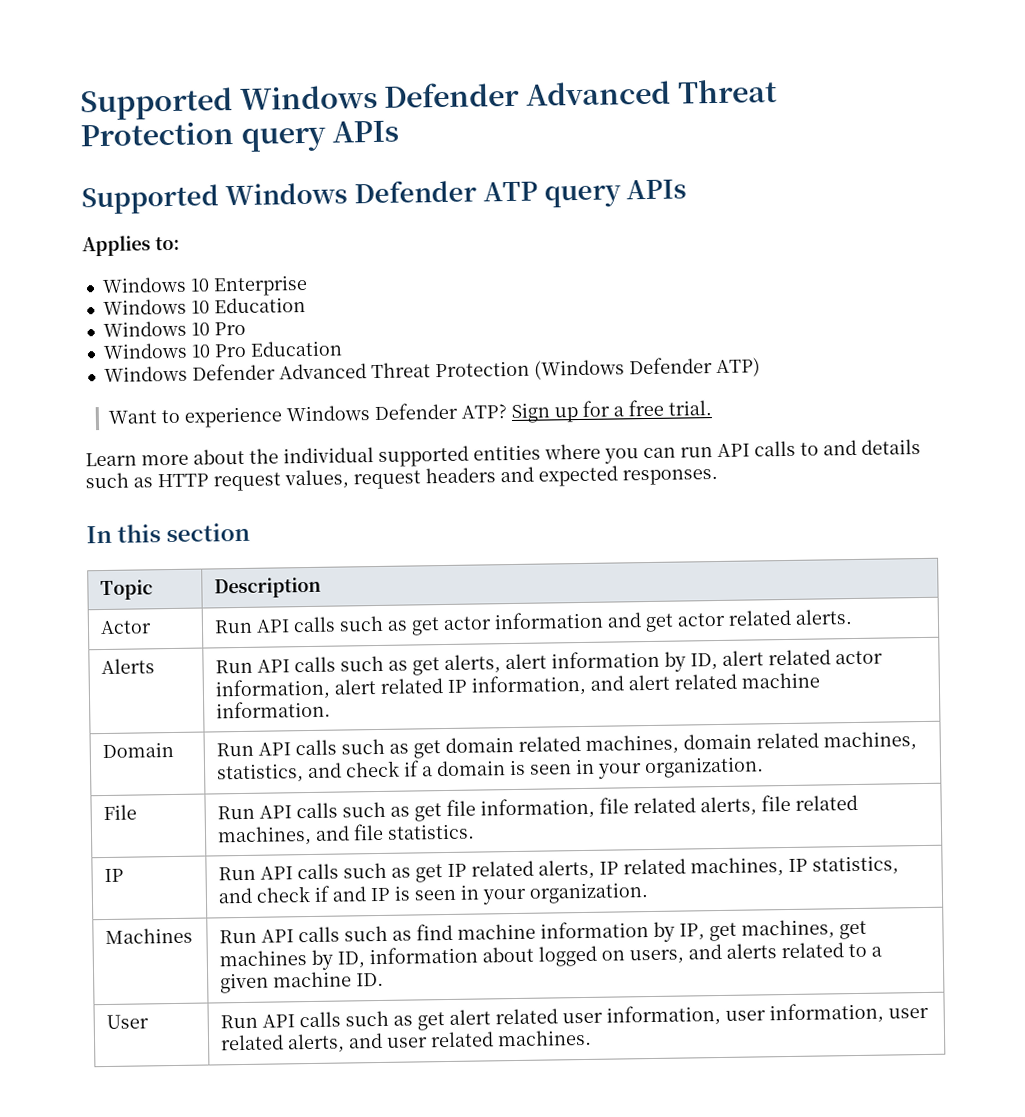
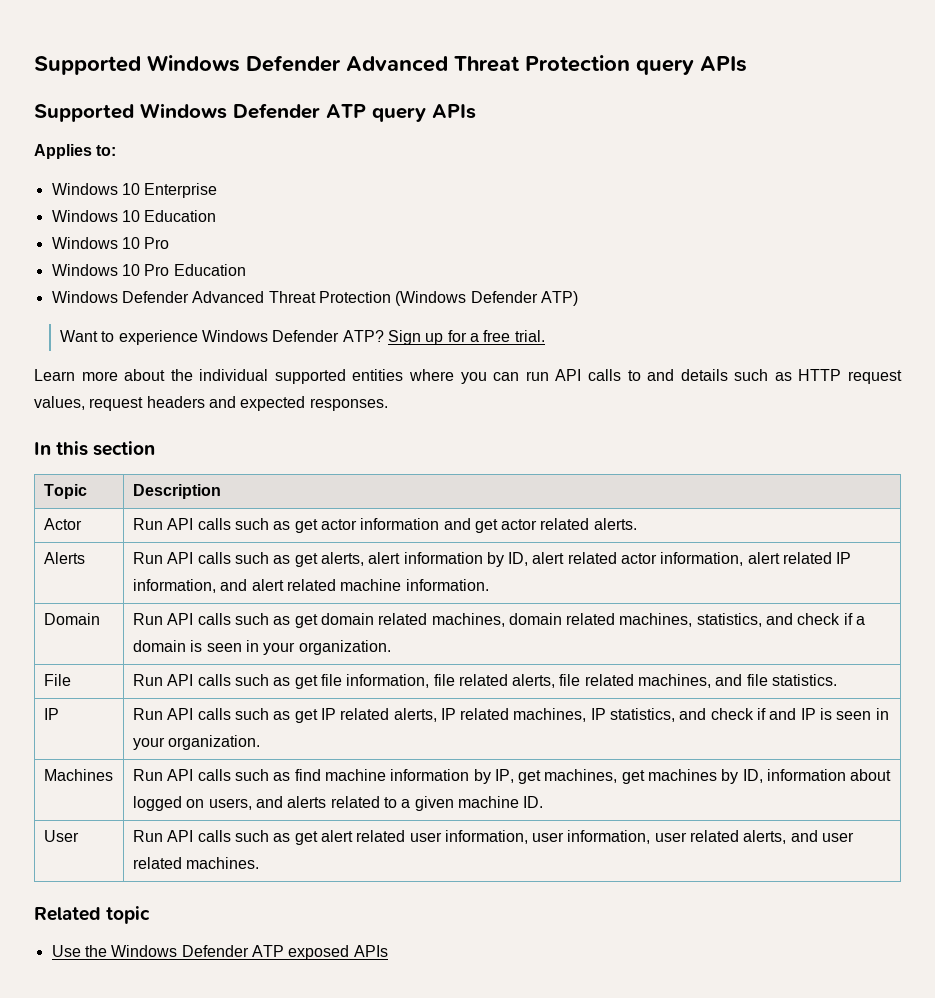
(593, 1038) none -> [34,906,151,924] [51,945,388,960] // Related topic // Use the Windows Defender ATP exposed APIs

